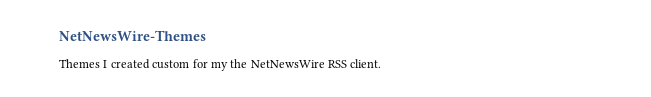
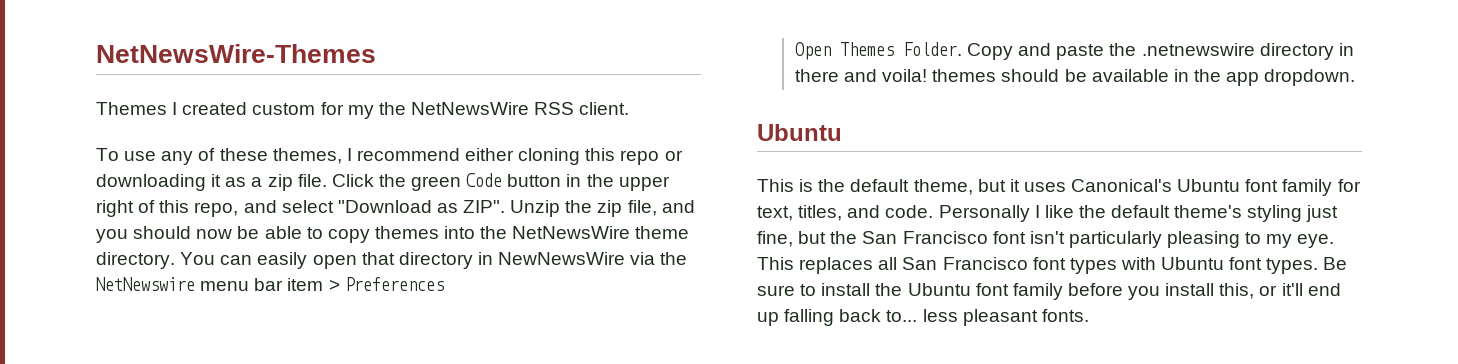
(382, 63) none -> [96,148,683,165] [96,173,670,191] [96,200,695,217] [96,226,690,243] [96,252,688,269] [96,277,444,291] [794,42,1354,60] [794,69,1356,86] [757,124,842,141] [757,179,1361,196] [757,205,1339,222] [757,231,1335,248] [757,257,1348,274] [757,283,1341,300] [757,309,1089,326] // To use any of these themes, I recommend either cloning this repo or downloading it as a zip file. Click the green Code button in the upper right of this repo, and select "Download as ZIP". Unzip the zip file, and you should now be able to copy themes into the NetNewsWire theme directory. You can easily open that directory in NewNewsWire via the NetNewswire menu bar item > Preferences // Open Themes Folder. Copy and paste the .netnewswire directory in there and voila! themes should be available in the app dropdown. // Ubuntu // This is the default theme, but it uses Canonical's Ubuntu font family for text, titles, and code. Personally I like the default theme's styling just fine, but the San Francisco font isn't particularly pleasing to my eye. This replaces all San Francisco font types with Ubuntu font types. Be sure to install the Ubuntu font family before you install this, or it'll end up falling back to... less pleasant fonts.

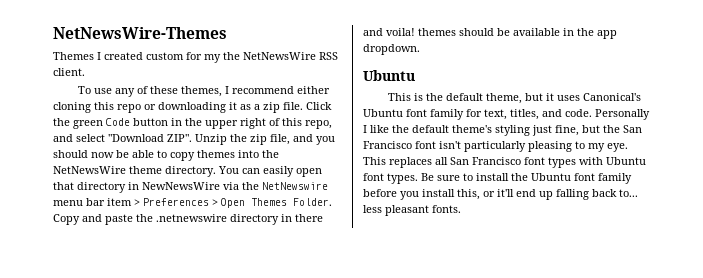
[436,203,458,213] as -> (164, 138) none
(444, 284) // -> [212,199,218,206] >

